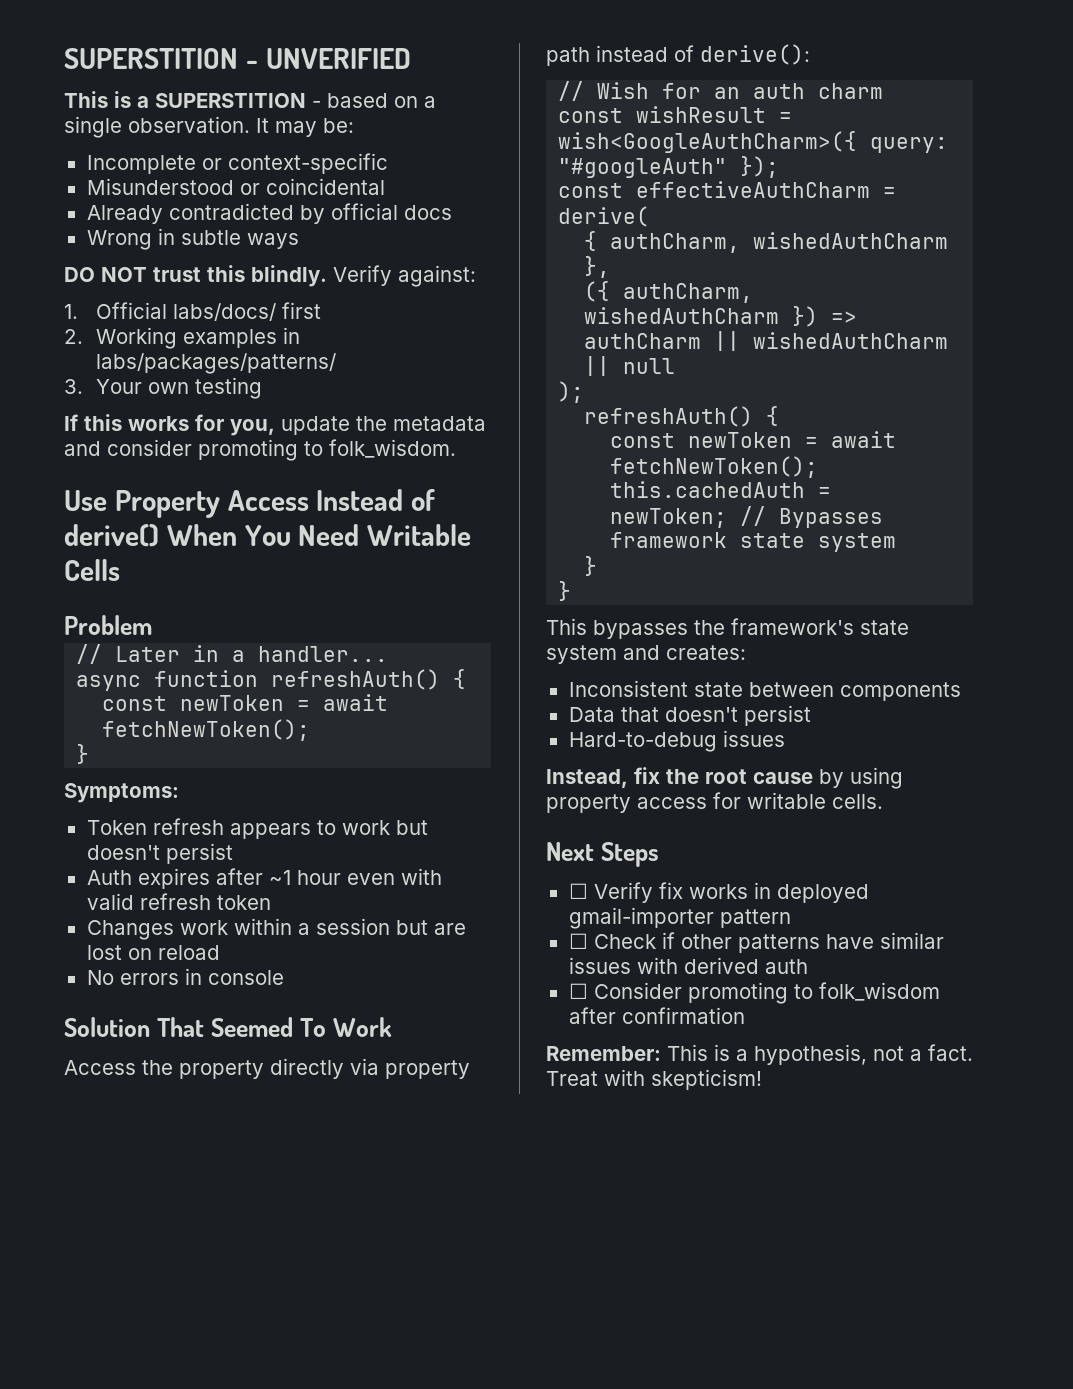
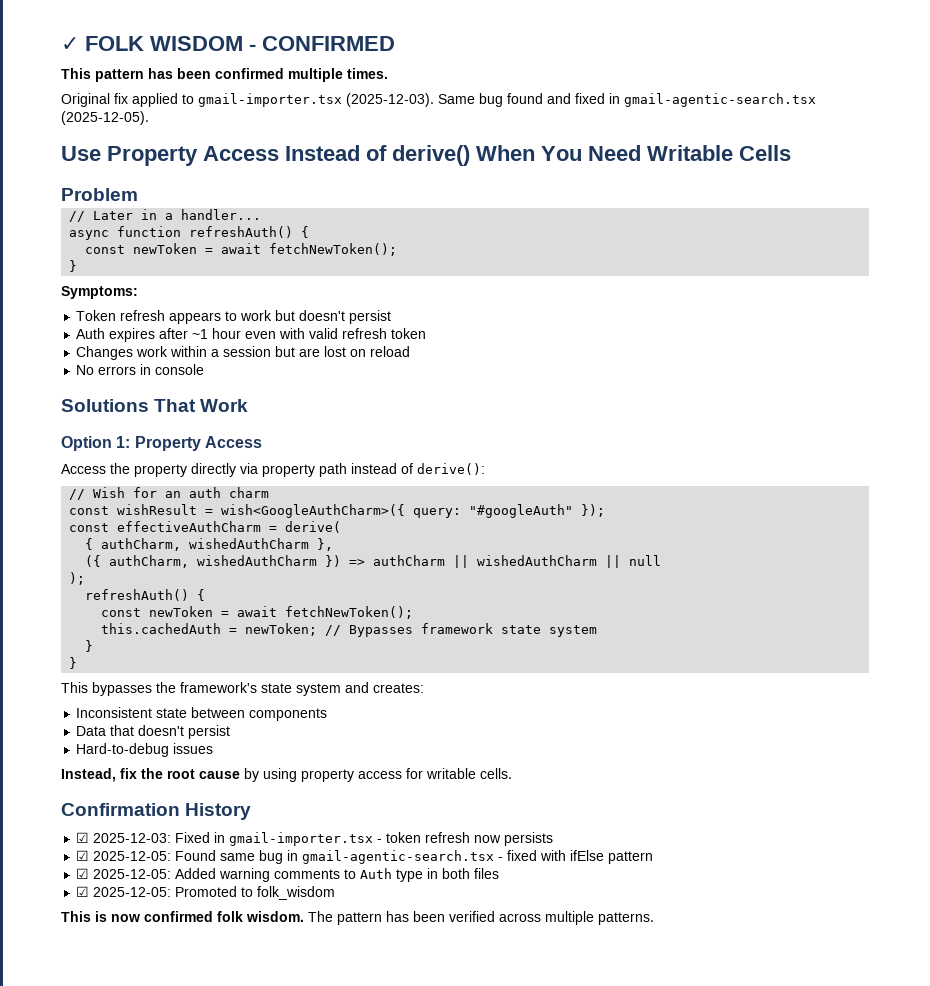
[64,48,411,69] [64,91,436,108] [64,116,354,138] [86,153,388,174] [86,178,385,195] [86,203,452,224] [86,228,299,250] [64,265,476,287] [64,302,321,321] [64,327,300,349] [95,353,336,374] [64,377,262,399] [64,414,486,436] [64,439,456,461] SUPERSTITION - UNVERIFIED // This is a SUPERSTITION - based on a single observation. It may be: // Incomplete or context-specific // Misunderstood or coincidental // Already contradicted by official docs // Wrong in subtle ways // DO NOT trust this blindly. Verify against: // 1. Official labs/docs/ first // 2. Working examples in labs/packages/patterns/ // 3. Your own testing // If this works for you, update the metadata and consider promoting to folk_wisdom. -> [61,36,395,51] [61,68,388,82] [61,93,816,107] [61,111,149,125] ✓ FOLK WISDOM - CONFIRMED // This pattern has been confirmed multiple times. // Original fix applied to gmail-importer.tsx (2025-12-03). Same bug found and fixed in gmail-agentic-search.tsx (2025-12-05).
[64,1017,392,1037] Solution That Seemed To Work -> [61,399,249,412] [61,436,262,451] Solutions That Work // Option 1: Property Access
[546,842,659,867] [568,882,869,903] [568,907,791,929] [568,932,944,953] [568,957,808,974] [568,982,940,1004] [568,1007,745,1024] [546,1044,973,1065] [546,1069,762,1090] Next Steps // ☐ Verify fix works in deployed gmail-importer pattern // ☐ Check if other patterns have similar issues with derived auth // ☐ Consider promoting to folk_wisdom after confirmation // Remember: This is a hypothesis, not a fact. Treat with skepticism! -> [61,803,252,820] [76,832,554,846] [76,850,654,864] [76,868,500,882] [76,886,336,900] [61,911,654,925] Confirmation History // ☑ 2025-12-03: Fixed in gmail-importer.tsx - token refresh now persists // ☑ 2025-12-05: Found same bug in gmail-agentic-search.tsx - fixed with ifElse pattern // ☑ 2025-12-05: Added warning comments to Auth type in both files // ☑ 2025-12-05: Promoted to folk_wisdom // This is now confirmed folk wisdom. The pattern has been verified across multiple patterns.

